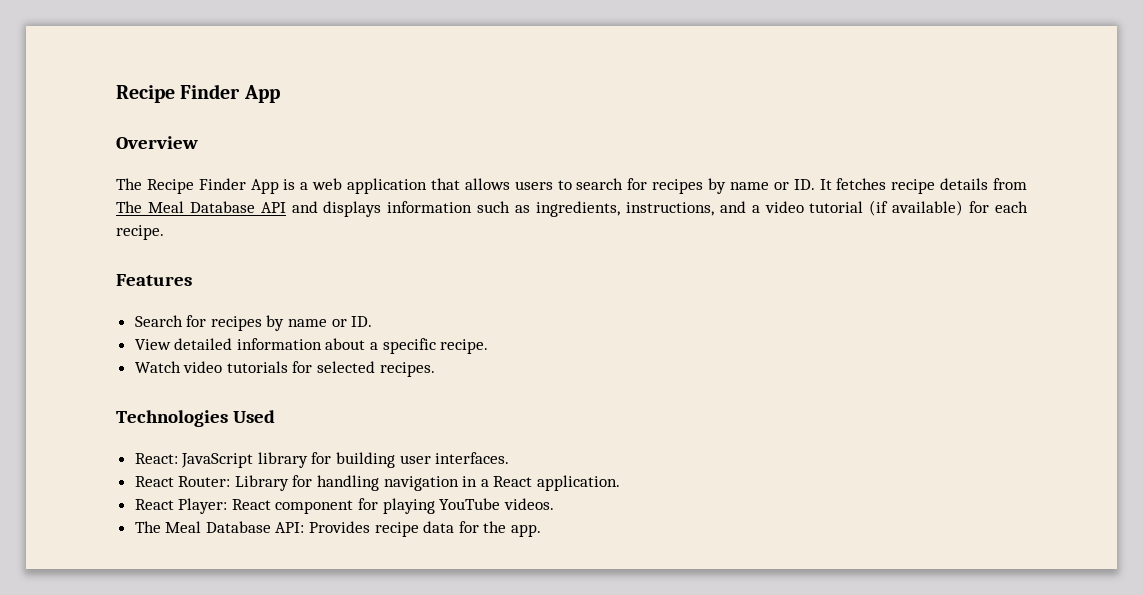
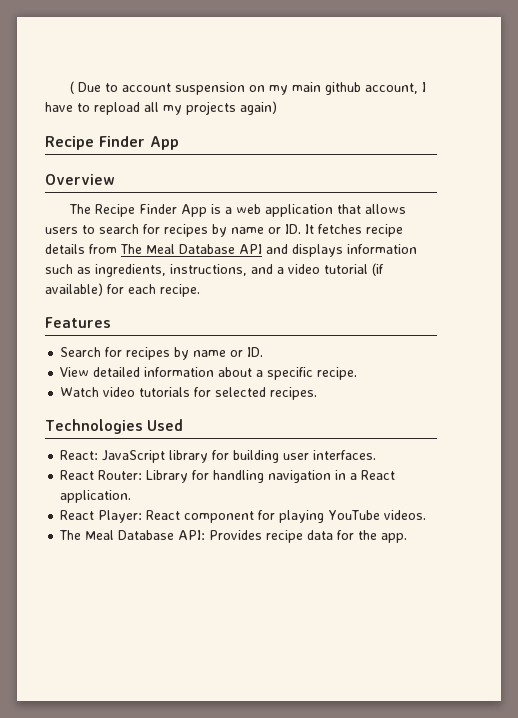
(116, 94) none -> [70,81,427,95] [45,101,277,115] ( Due to account suspension on my main github account, I have to repload all my projects again) //

